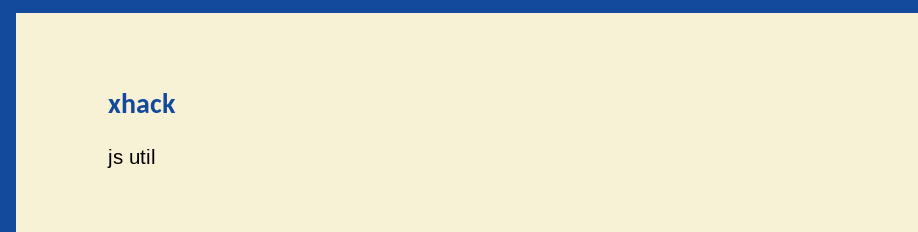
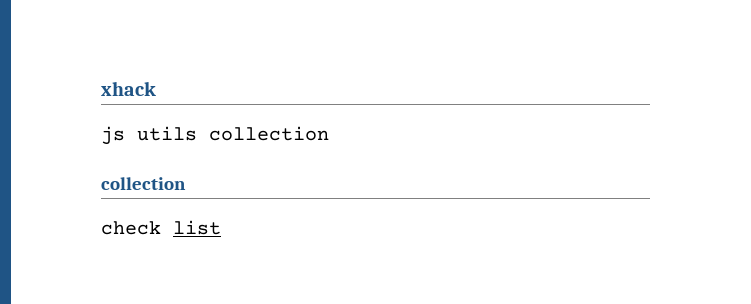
[129,149,156,164] util -> [137,126,329,141] [101,177,186,190] [101,220,221,235] utils collection // collection // check list

